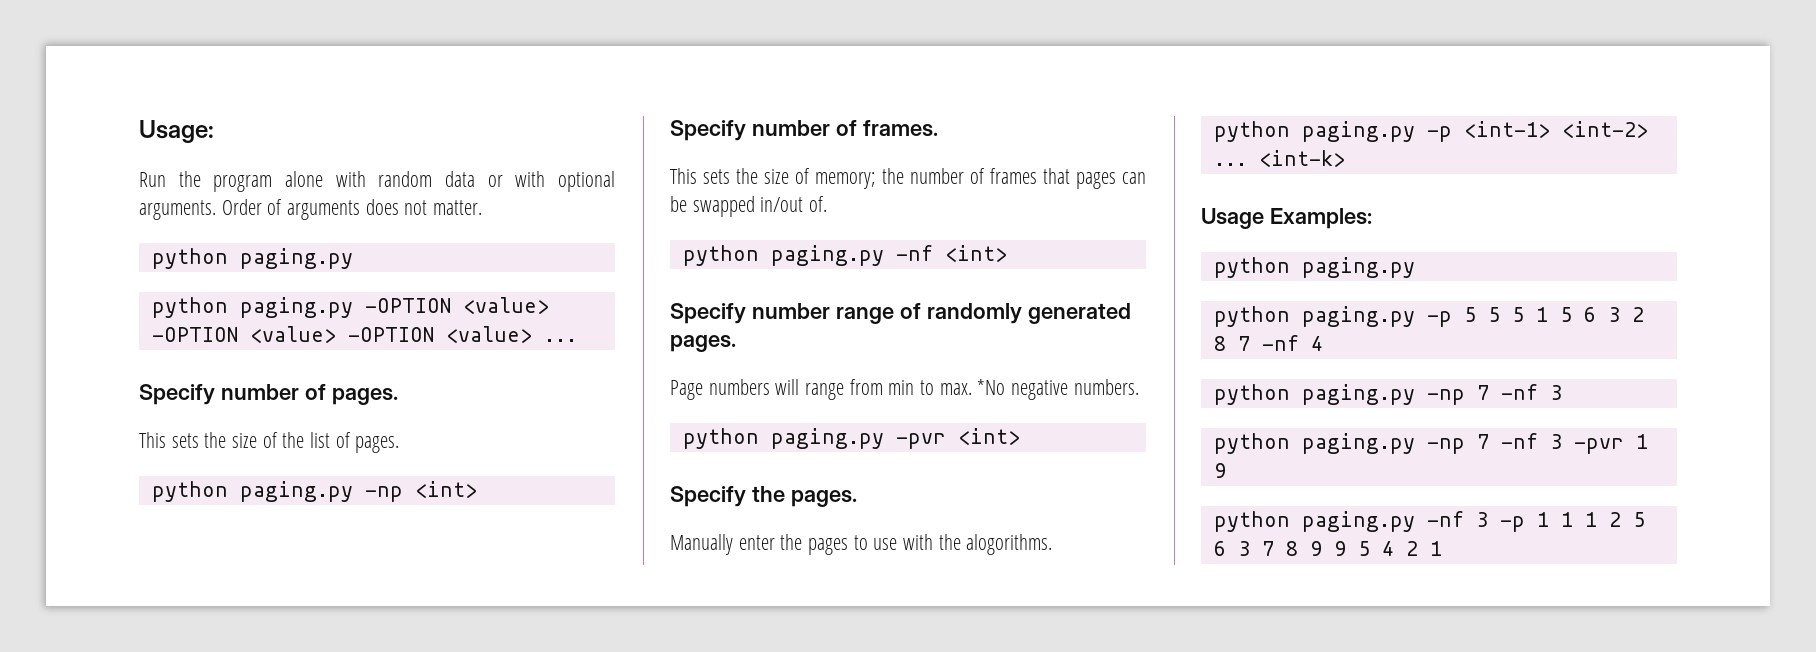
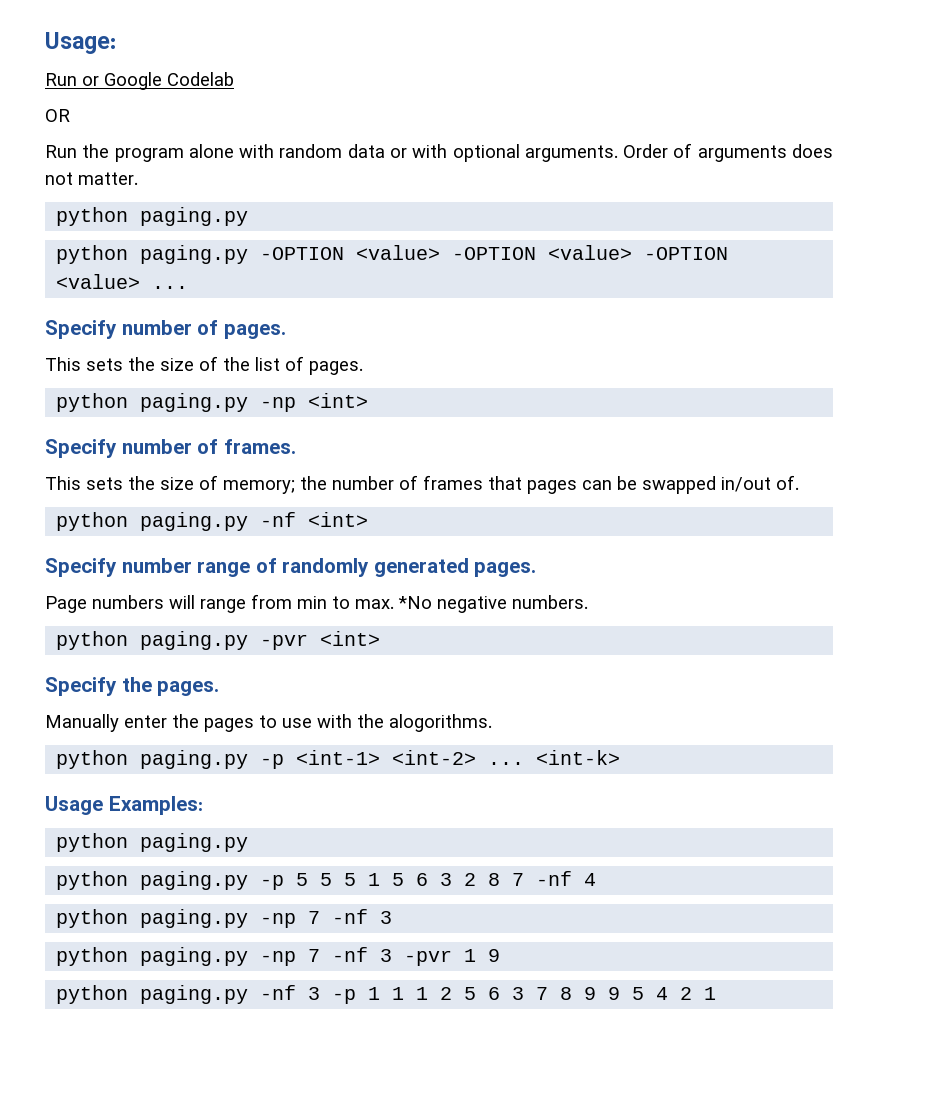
(214, 131) none -> [45,72,234,90] [45,109,70,122] // Run or Google Codelab // OR

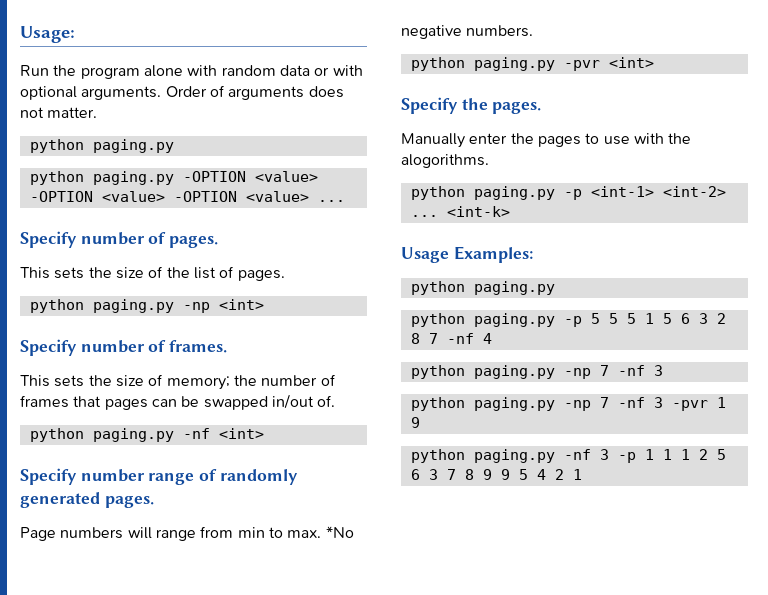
[45,72,234,90] [45,109,70,122] // Run or Google Codelab // OR -> (75, 34) none

